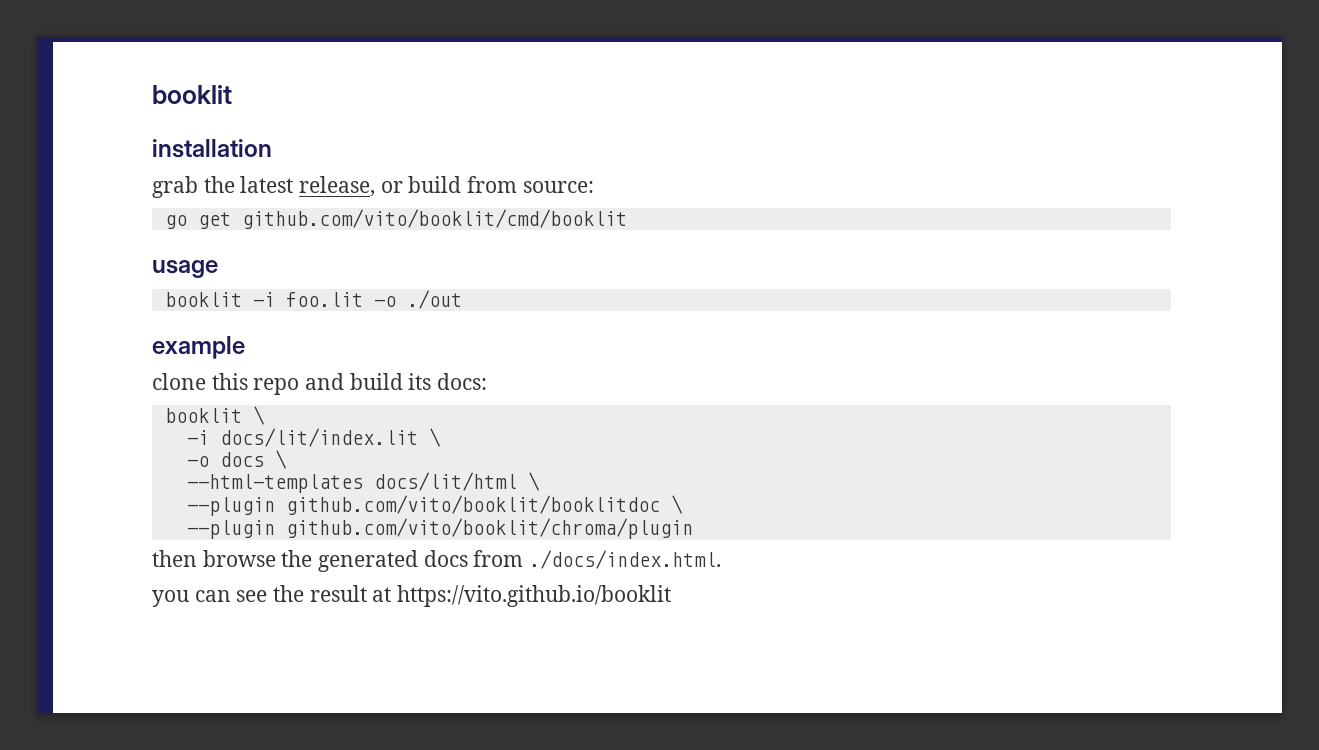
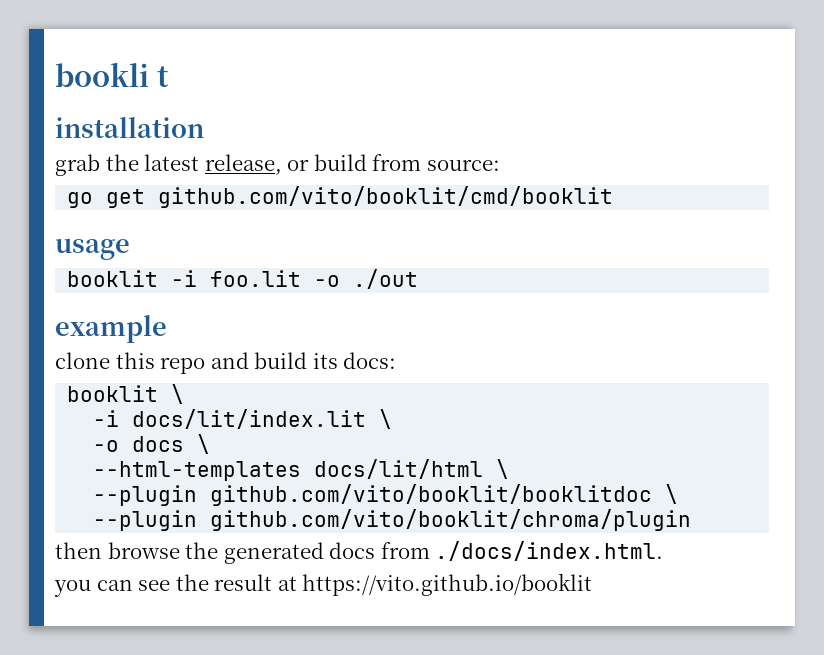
[152,85,232,104] booklit -> [55,62,169,87] bookli t

